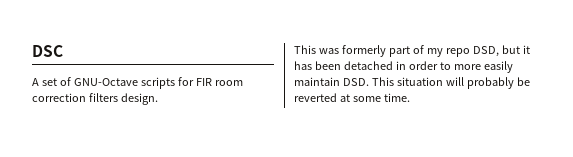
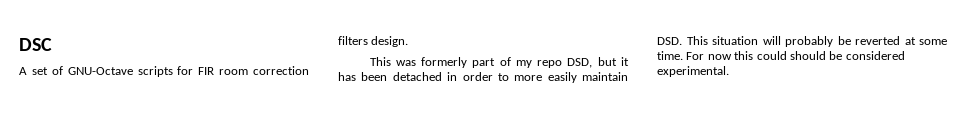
(410, 97) none -> [686,51,905,60] [657,66,729,77] For now this could should be considered experimental.

